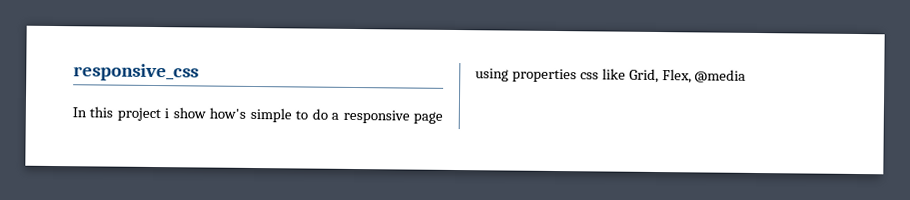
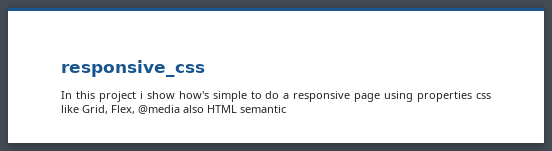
(747, 76) none -> [183,105,286,113] also HTML semantic

